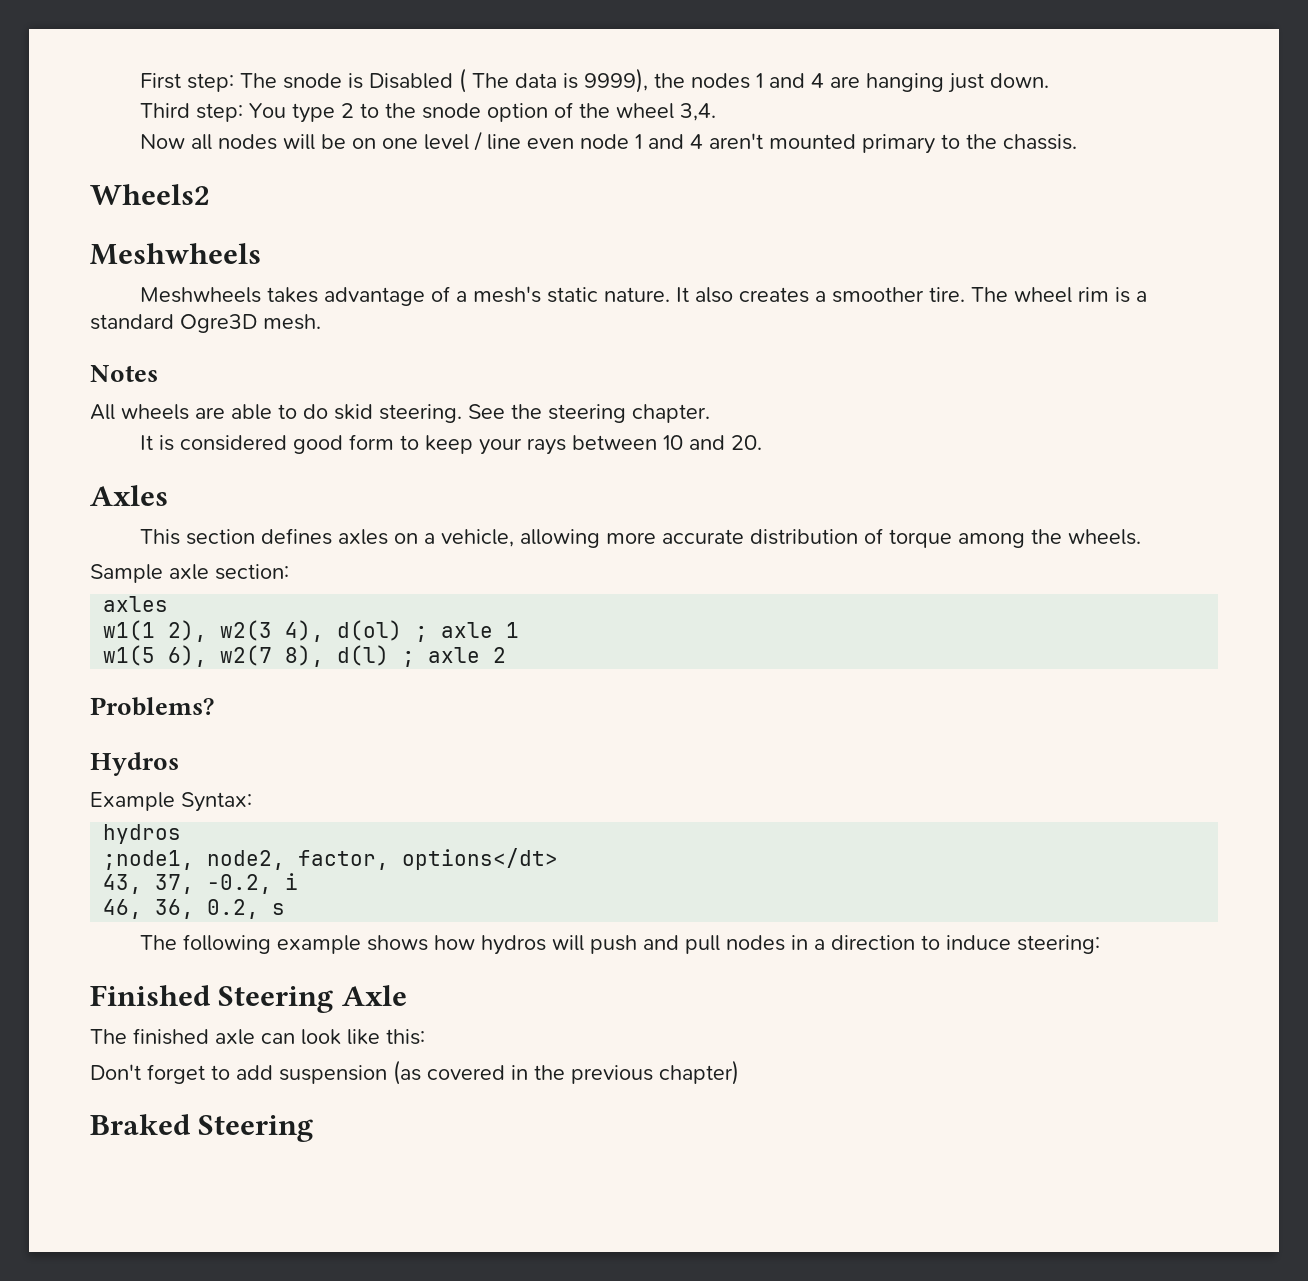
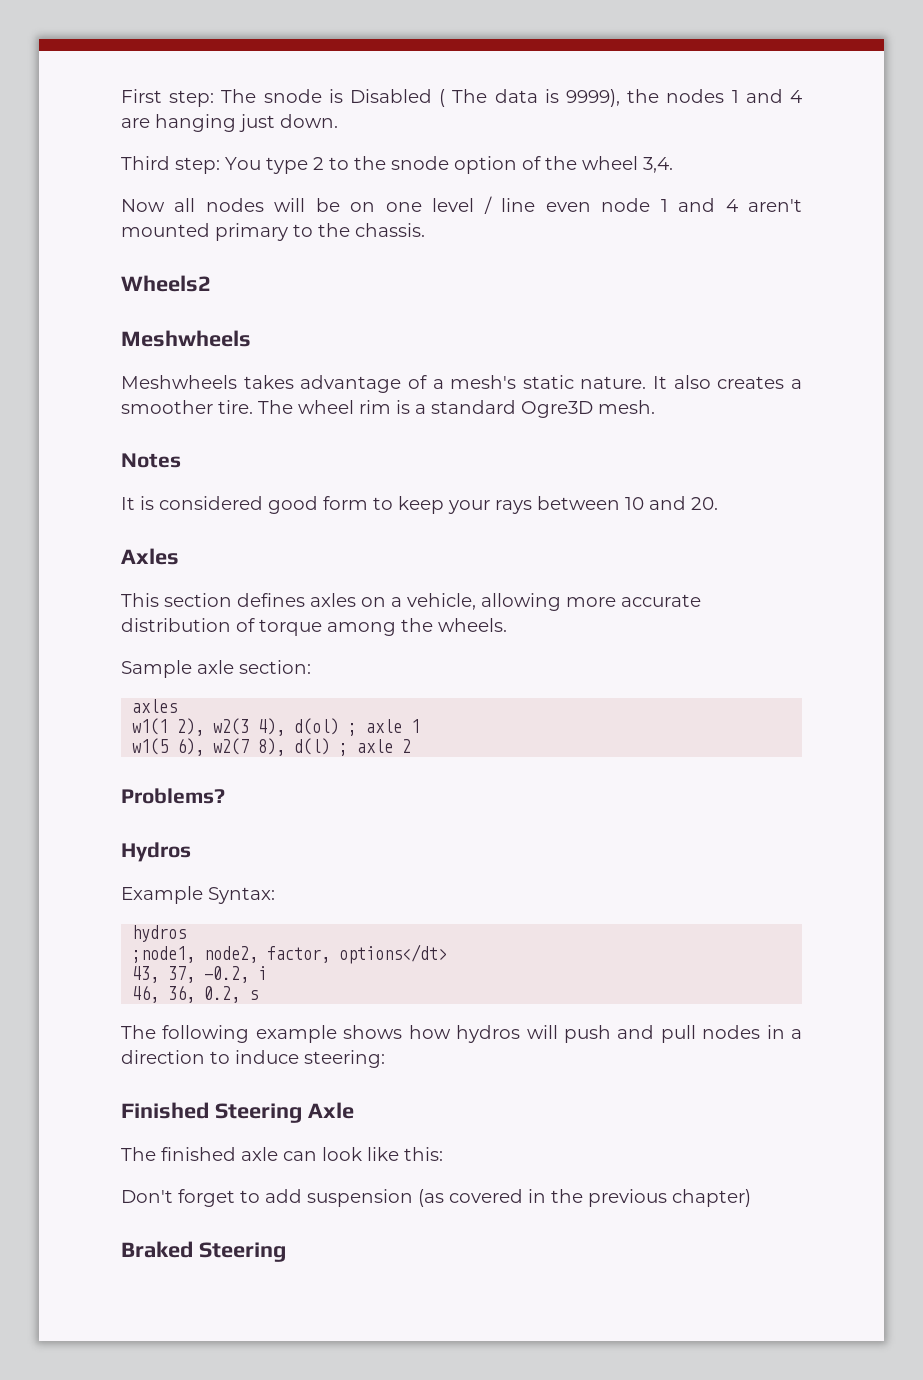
[90,404,710,423] // All wheels are able to do skid steering. See the steering chapter. -> (181, 460) none

